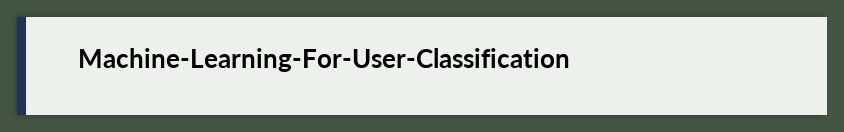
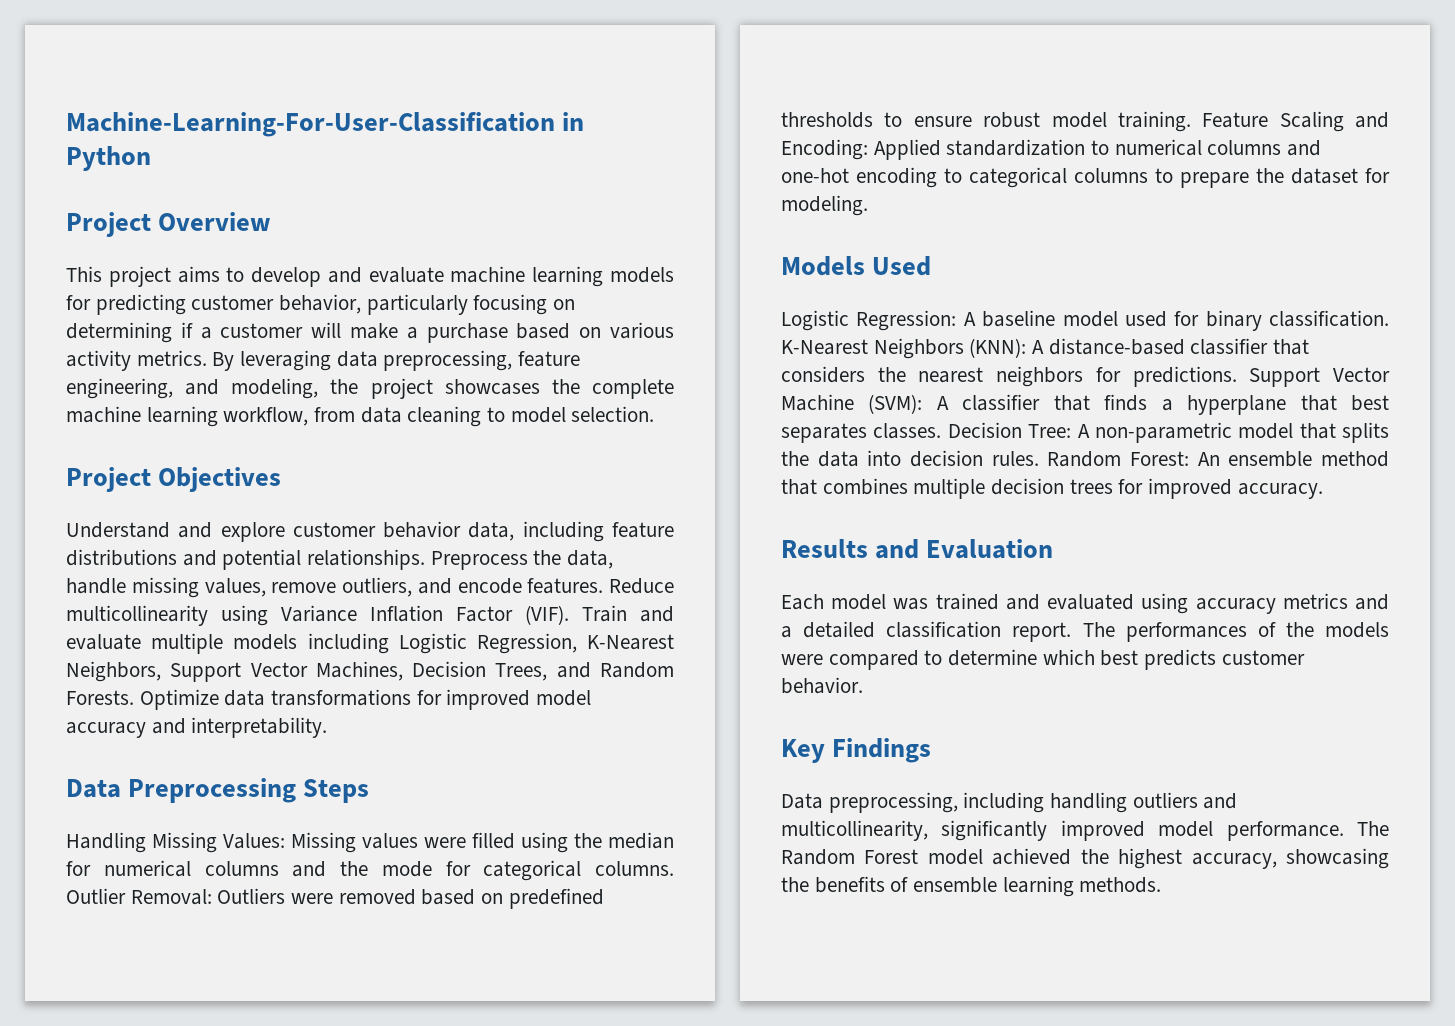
(570, 60) none -> [562,112,585,131] [66,146,151,171] [66,212,272,237] [66,266,674,287] [66,294,576,315] [66,322,674,343] [66,350,581,371] [66,378,674,399] [66,406,655,427] [66,467,282,492] [66,521,674,542] [66,549,614,570] [66,577,674,598] [66,605,674,626] [66,633,674,654] [66,661,674,682] [66,689,592,710] [66,717,328,738] [66,778,370,803] [66,832,674,853] [66,860,674,881] [66,888,604,909] [781,111,1389,132] [781,139,1322,160] [781,167,1390,188] [781,195,868,216] [781,256,932,276] [781,310,1389,331] [781,338,1310,359] [781,366,1390,387] [781,394,1389,415] [781,422,1389,443] [781,450,1389,467] [781,478,1323,499] [781,539,1054,559] [781,593,1389,614] [781,621,1389,642] [781,649,1305,670] [781,677,863,694] [781,738,932,763] [781,792,1238,813] [781,820,1389,841] [781,848,1389,869] [781,876,1162,897] in Python // Project Overview // This project aims to develop and evaluate machine learning models for predicting customer behavior, particularly focusing on determining if a customer will make a purchase based on various activity metrics. By leveraging data preprocessing, feature engineering, and modeling, the project showcases the complete machine learning workflow, from data cleaning to model selection. // Project Objectives // Understand and explore customer behavior data, including feature distributions and potential relationships. Preprocess the data, handle missing values, remove outliers, and encode features. Reduce multicollinearity using Variance Inflation Factor (VIF). Train and evaluate multiple models including Logistic Regression, K-Nearest Neighbors, Support Vector Machines, Decision Trees, and Random Forests. Optimize data transformations for improved model accuracy and interpretability. // Data Preprocessing Steps // Handling Missing Values: Missing values were filled using the median for numerical columns and the mode for categorical columns. Outlier Removal: Outliers were removed based on predefined thresholds to ensure robust model training. Feature Scaling and Encoding: Applied standardization to numerical columns and one-hot encoding to categorical columns to prepare the dataset for modeling. // Models Used // Logistic Regression: A baseline model used for binary classification. K-Nearest Neighbors (KNN): A distance-based classifier that considers the nearest neighbors for predictions. Support Vector Machine (SVM): A classifier that finds a hyperplane that best separates classes. Decision Tree: A non-parametric model that splits the data into decision rules. Random Forest: An ensemble method that combines multiple decision trees for improved accuracy. // Results and Evaluation // Each model was trained and evaluated using accuracy metrics and a detailed classification report. The performances of the models were compared to determine which best predicts customer behavior. // Key Findings // Data preprocessing, including handling outliers and multicollinearity, significantly improved model performance. The Random Forest model achieved the highest accuracy, showcasing the benefits of ensemble learning methods.

